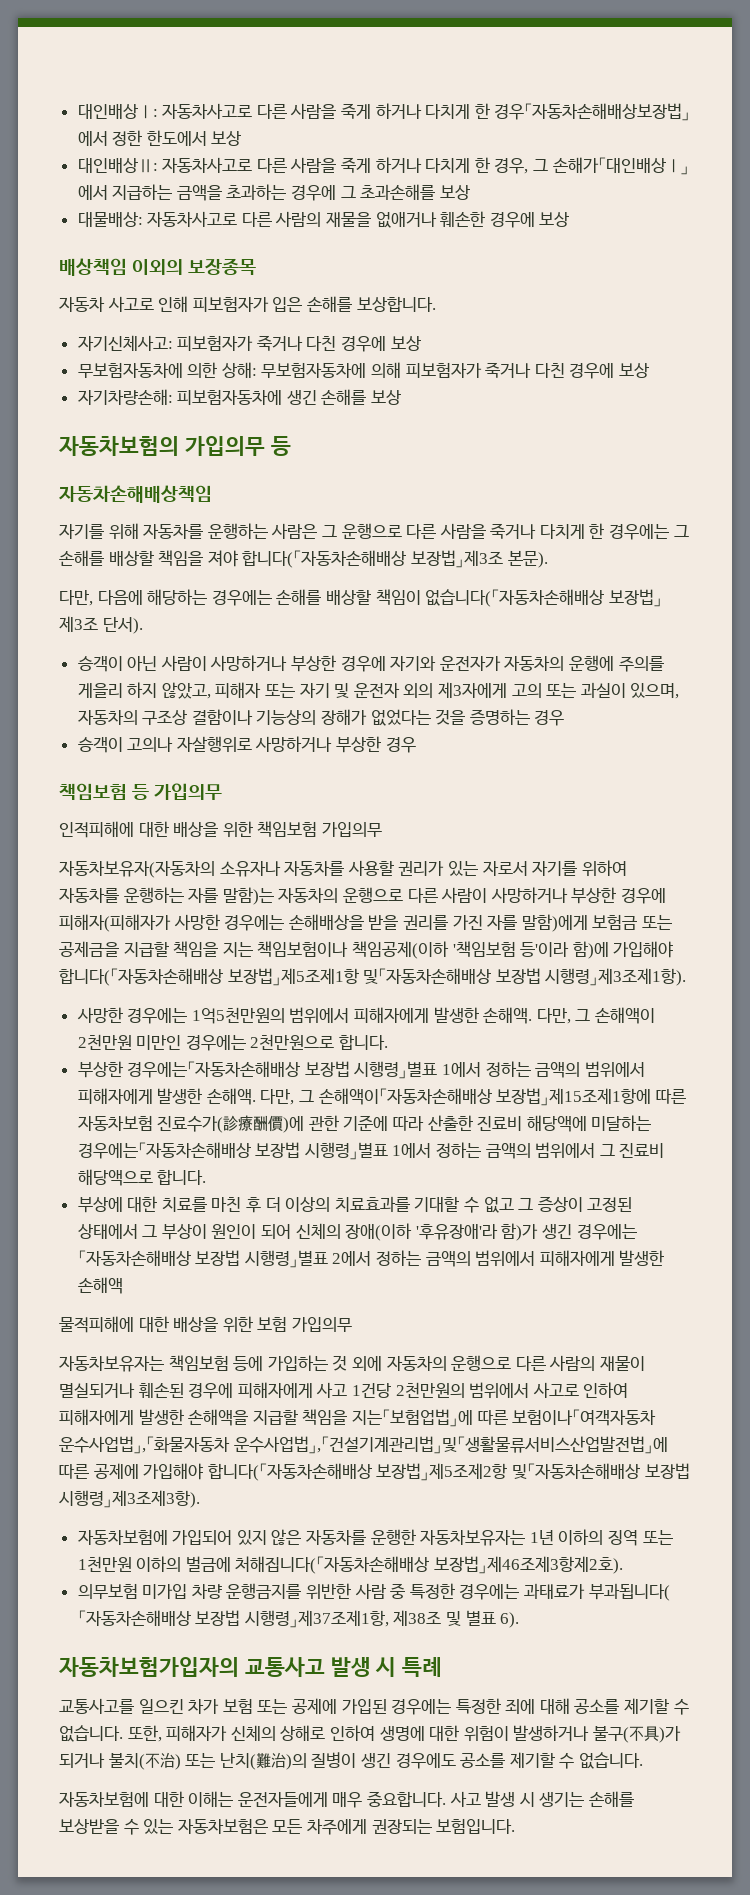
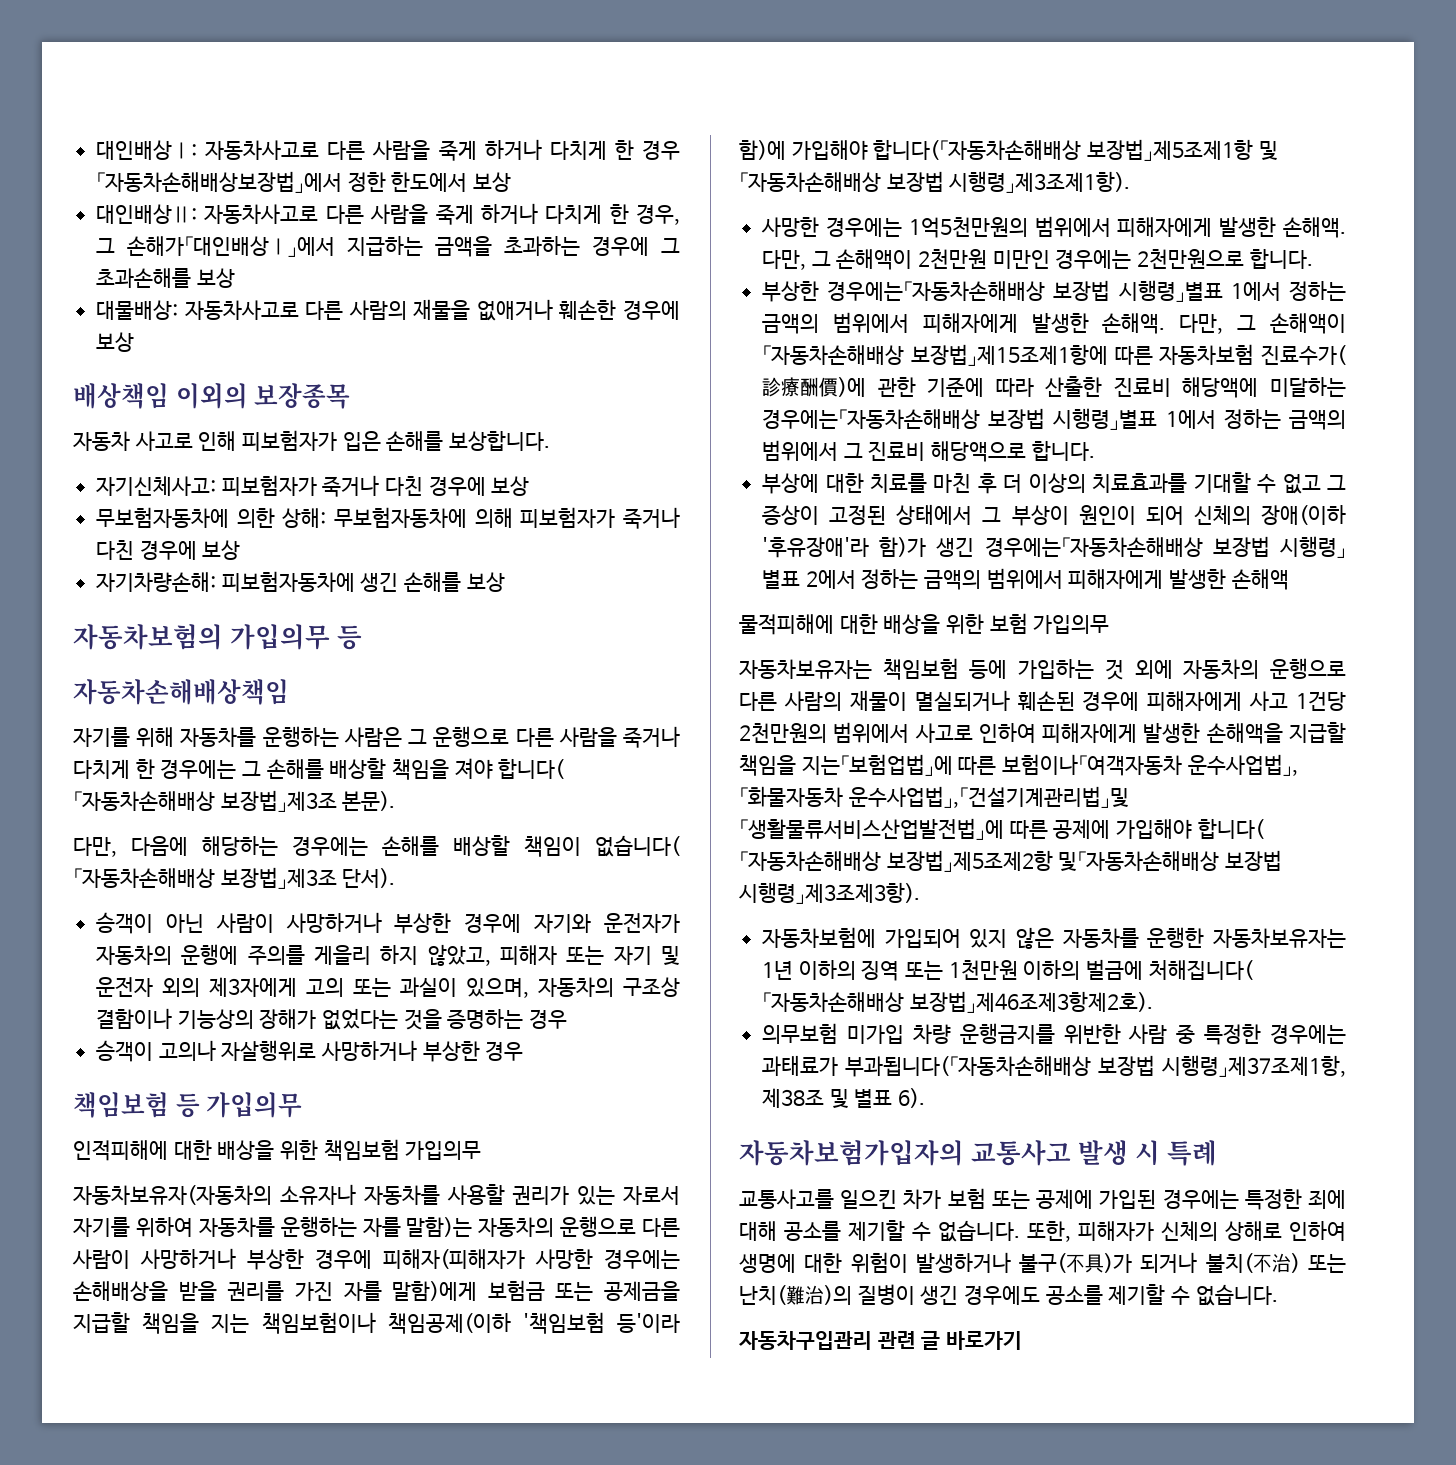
[59,1791,634,1808] [59,1818,516,1835] 자동차보험에 대한 이해는 운전자들에게 매우 중요합니다. 사고 발생 시 생기는 손해를 보상받을 수 있는 자동차보험은 모든 차주에게 권장되는 보험입니다. -> [738,1331,1023,1350] 자동차구입관리 관련 글 바로가기

